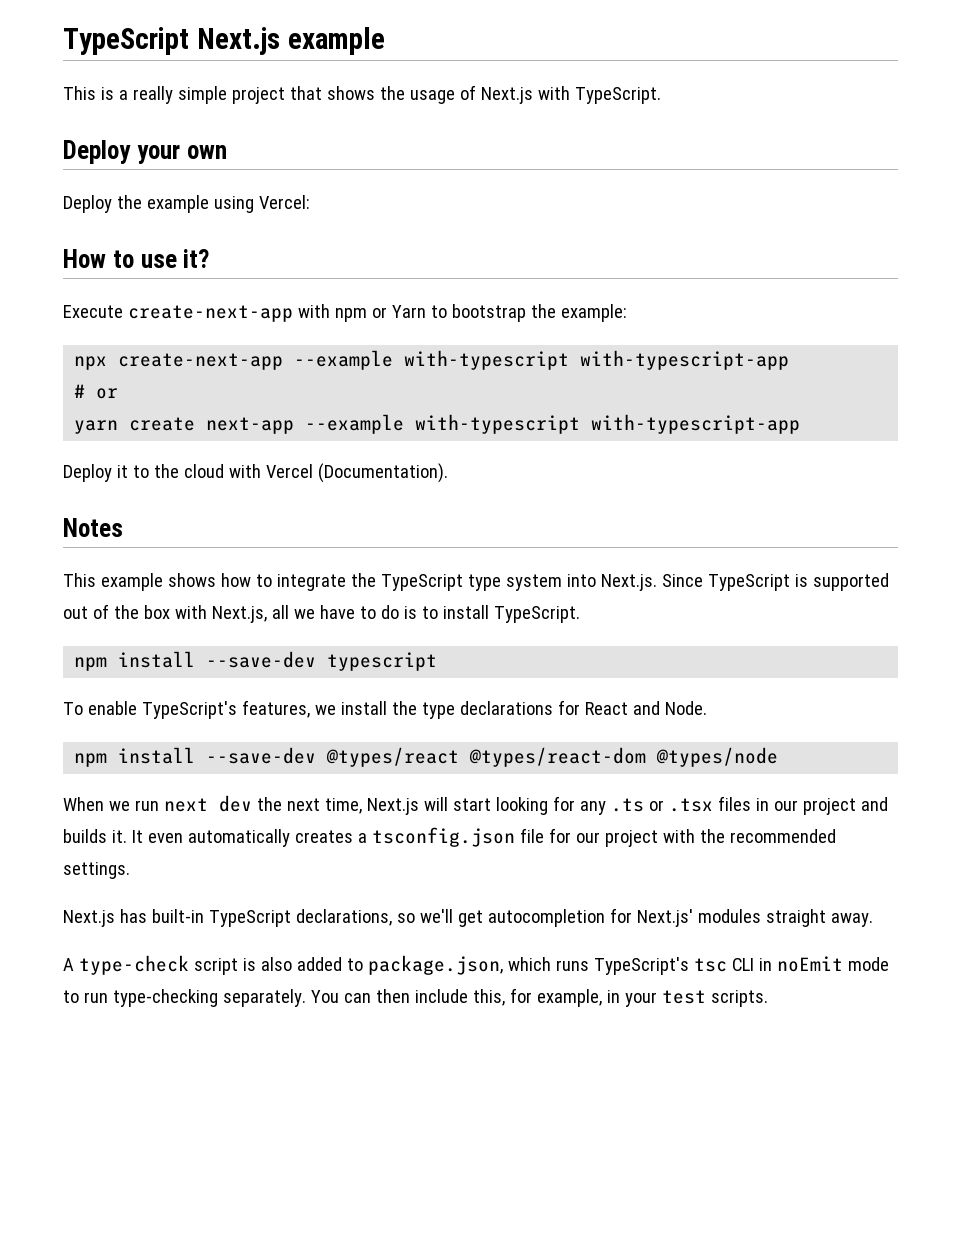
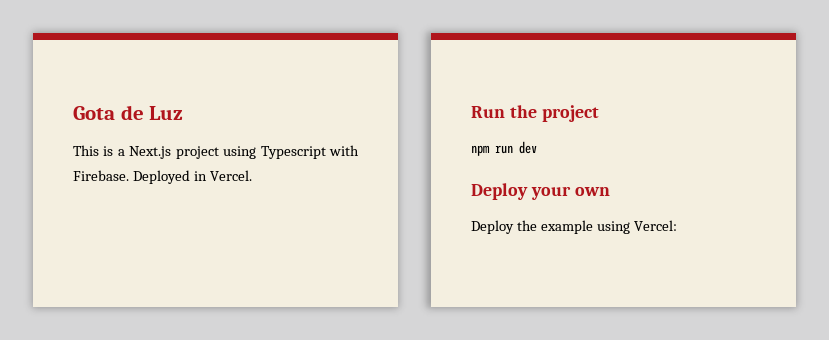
[63,27,385,55] TypeScript Next.js example -> [73,105,184,120] Gota de Luz
[132,85,661,104] really simple project that shows the usage of Next.js with TypeScript. -> [129,145,360,159] [73,170,252,184] [471,105,599,122] [471,141,537,156] Next.js project using Typescript with Firebase. Deployed in Vercel. // Run the project // npm run dev
[63,249,210,268] [63,304,627,322] [74,350,790,370] [74,384,119,399] [74,414,801,434] [63,463,448,483] [63,518,123,537] [63,573,889,591] [63,604,580,623] [74,651,438,671] [63,700,707,719] [74,747,779,767] [63,795,888,815] [63,827,836,847] [63,862,130,879] [63,908,873,927] [63,955,889,975] [63,988,768,1007] // How to use it? // Execute create-next-app with npm or Yarn to bootstrap the example: // npx create-next-app --example with-typescript with-typescript-app // # or // yarn create next-app --example with-typescript with-typescript-app // Deploy it to the cloud with Vercel (Documentation). // Notes // This example shows how to integrate the TypeScript type system into Next.js. Since TypeScript is supported out of the box with Next.js, all we have to do is to install TypeScript. // npm install --save-dev typescript // To enable TypeScript's features, we install the type declarations for React and Node. // npm install --save-dev @types/react @types/react-dom @types/node // When we run next dev the next time, Next.js will start looking for any .ts or .tsx files in our project and builds it. It even automatically creates a tsconfig.json file for our project with the recommended settings. // Next.js has built-in TypeScript declarations, so we'll get autocompletion for Next.js' modules straight away. // A type-check script is also added to package.json, which runs TypeScript's tsc CLI in noEmit mode to run type-checking separately. You can then include this, for example, in your test scripts. -> (677, 225) none

